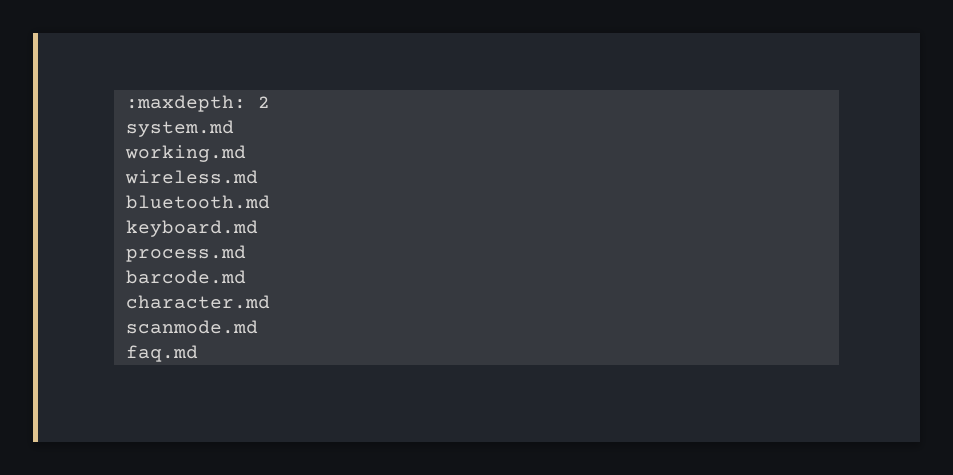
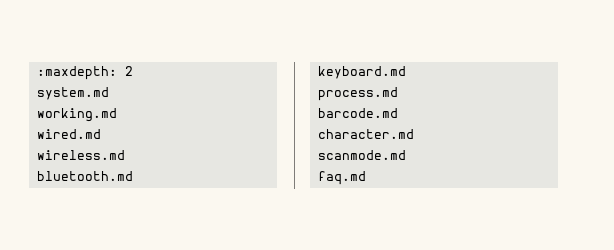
(246, 153) none -> [36,129,101,139] // wired.md

